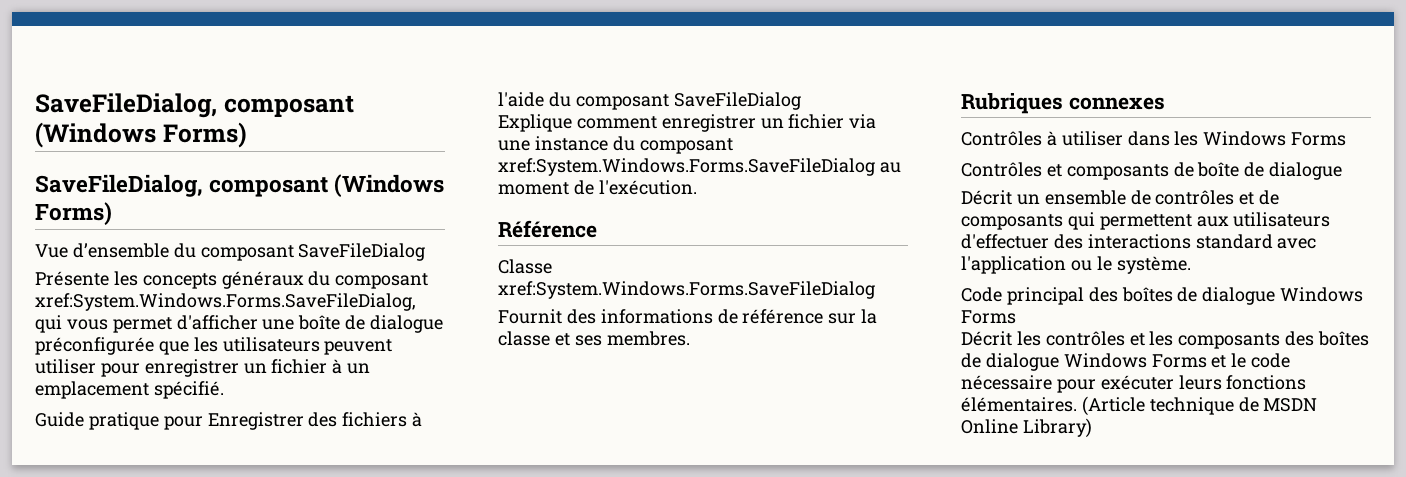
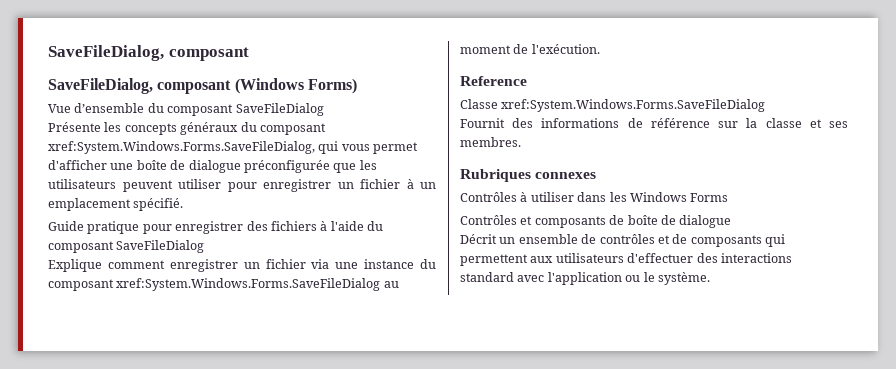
[35,93,354,118] [35,122,247,148] SaveFileDialog, composant (Windows Forms) -> [48,45,249,61] SaveFileDialog, composant
[207,412,304,430] Enregistrer -> [175,221,244,234] enregistrer
[498,220,597,238] Référence -> [460,76,527,86] Reference
[961,287,1364,305] [961,310,1016,324] [961,331,1370,349] [961,353,1291,371] [961,375,1307,393] [961,396,1318,416] [961,418,1092,438] // Code principal des boîtes de dialogue Windows Forms // Décrit les contrôles et les composants des boîtes de dialogue Windows Forms et le code nécessaire pour exécuter leurs fonctions élémentaires. (Article technique de MSDN Online Library) -> (710, 278) none

